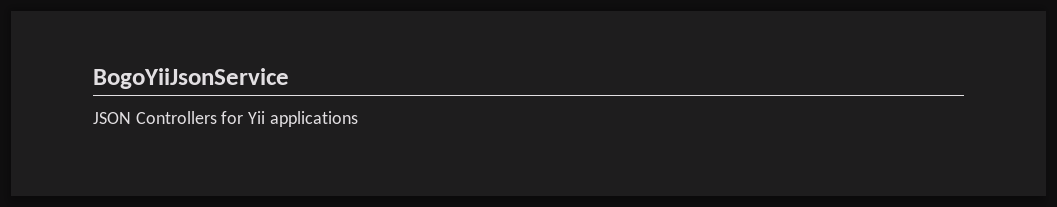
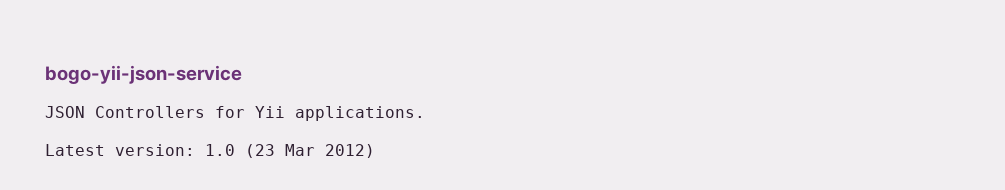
[93,68,289,89] BogoYiiJsonService -> [45,65,242,84] bogo-yii-json-service
[269,111,358,127] applications -> [295,106,425,121] [45,144,375,158] applications. // Latest version: 1.0 (23 Mar 2012)

